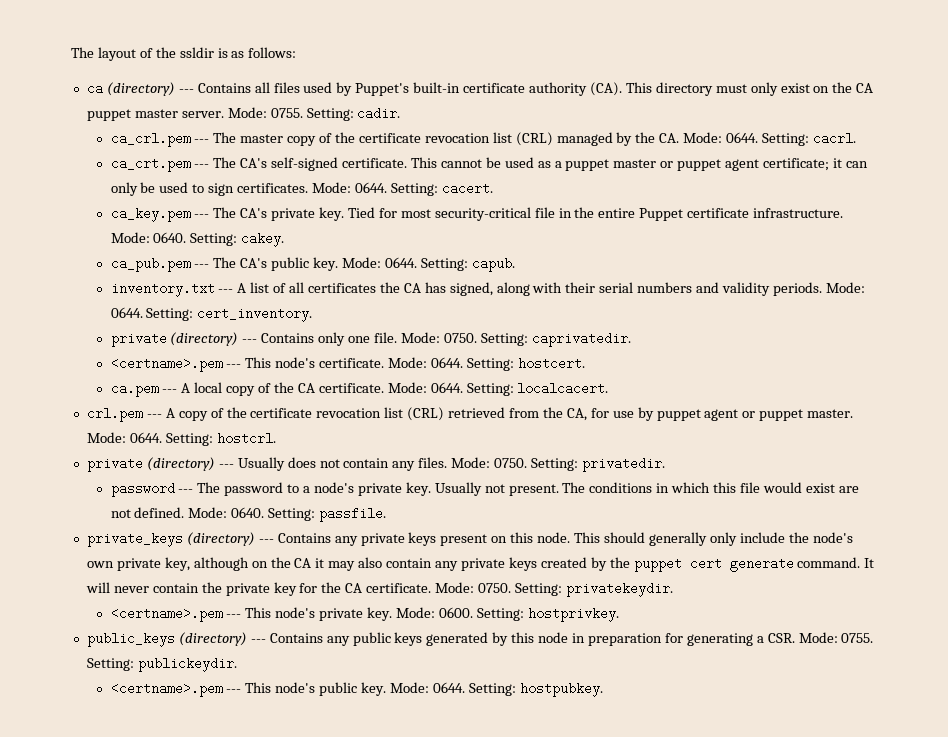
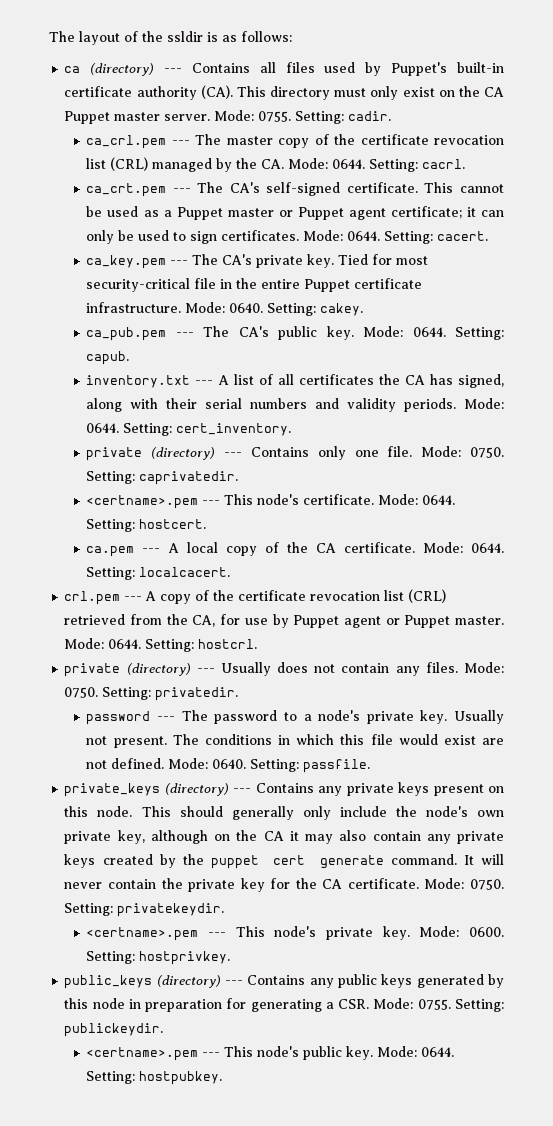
[86,109,131,121] puppet -> [64,111,111,124] Puppet
[565,159,610,171] puppet -> [176,207,223,220] Puppet
[677,159,722,171] puppet -> [297,207,344,220] Puppet
[656,409,701,421] puppet -> [293,615,340,628] Puppet
[759,409,804,421] puppet -> [404,615,451,628] Puppet

